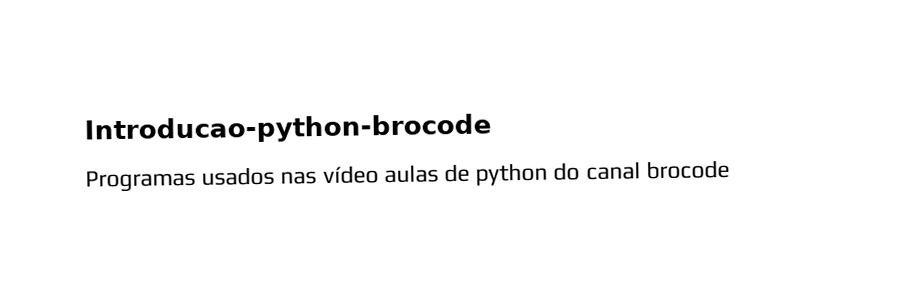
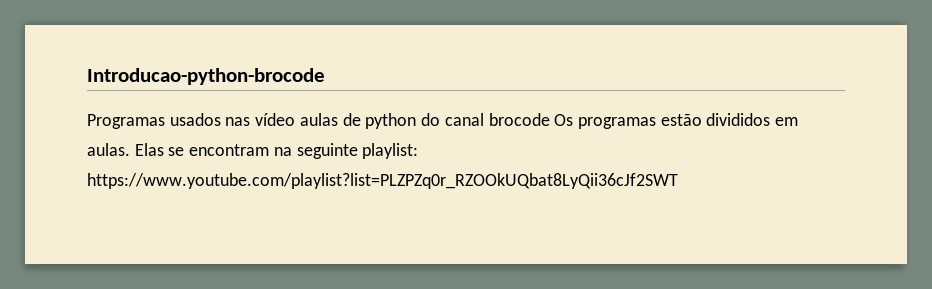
(730, 169) none -> [554,113,799,129] [87,143,419,159] [87,173,678,189] Os programas estão divididos em aulas. Elas se encontram na seguinte playlist: https://www.youtube.com/playlist?list=PLZPZq0r_RZOOkUQbat8LyQii36cJf2SWT

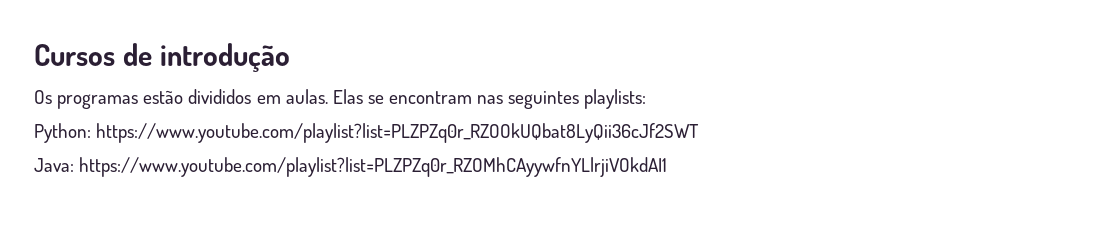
[87,68,325,85] [87,113,550,129] Introducao-python-brocode // Programas usados nas vídeo aulas de python do canal brocode -> [34,43,290,72] Cursos de introdução //
[273,143,419,159] na seguinte playlist: -> [477,89,647,109] [34,123,91,143] nas seguintes playlists: // Python:
(678, 181) none -> [34,157,668,177] // Java: https://www.youtube.com/playlist?list=PLZPZq0r_RZOMhCAyywfnYLlrjiVOkdAI1

